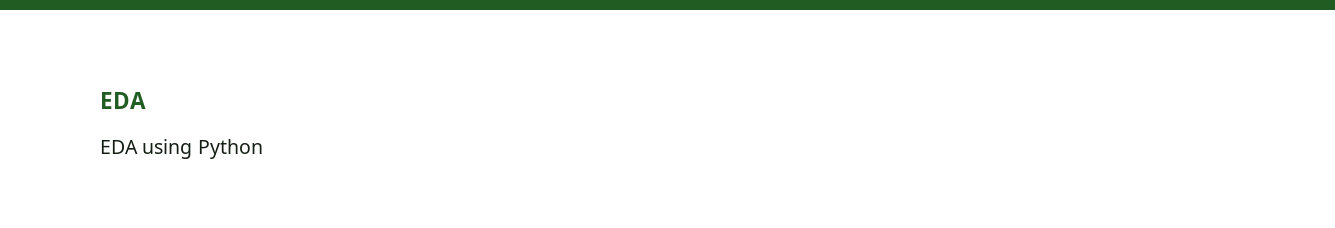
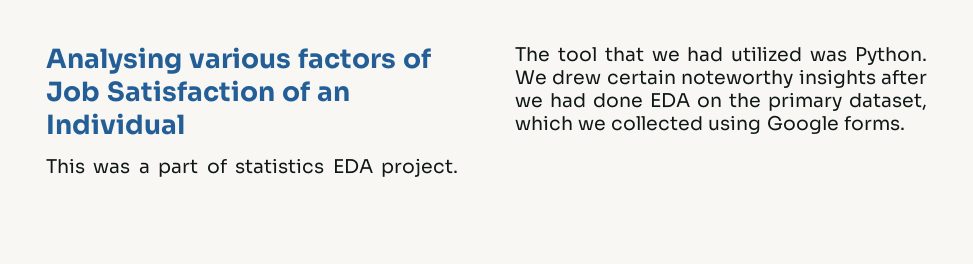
[100,92,146,109] [100,139,263,159] EDA // EDA using Python -> [46,47,432,74] [46,80,351,102] [46,113,185,135] [46,158,458,177] [515,46,927,65] [515,69,927,88] [515,92,927,111] [515,115,905,134] Analysing various factors of Job Satisfaction of an Individual // This was a part of statistics EDA project. The tool that we had utilized was Python. We drew certain noteworthy insights after we had done EDA on the primary dataset, which we collected using Google forms.

